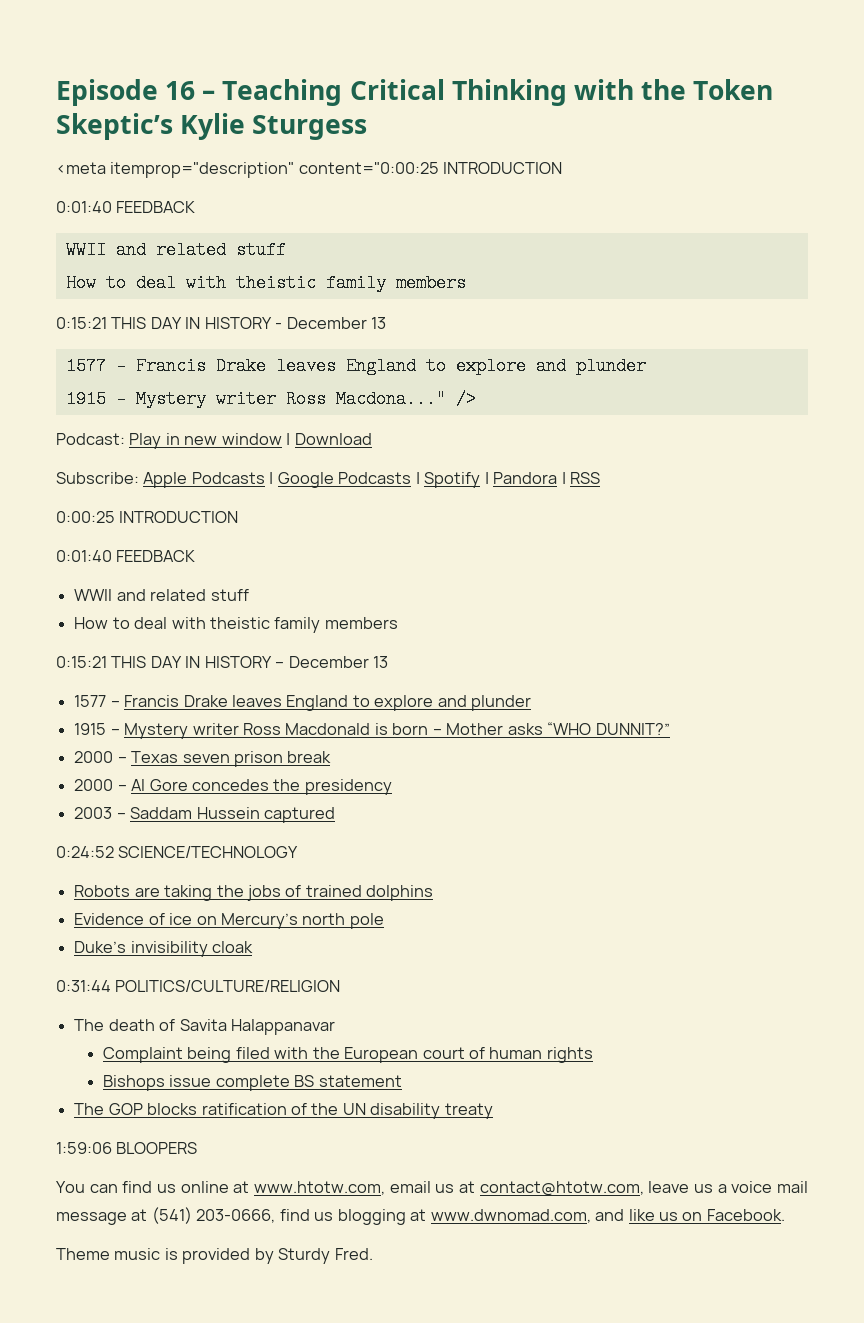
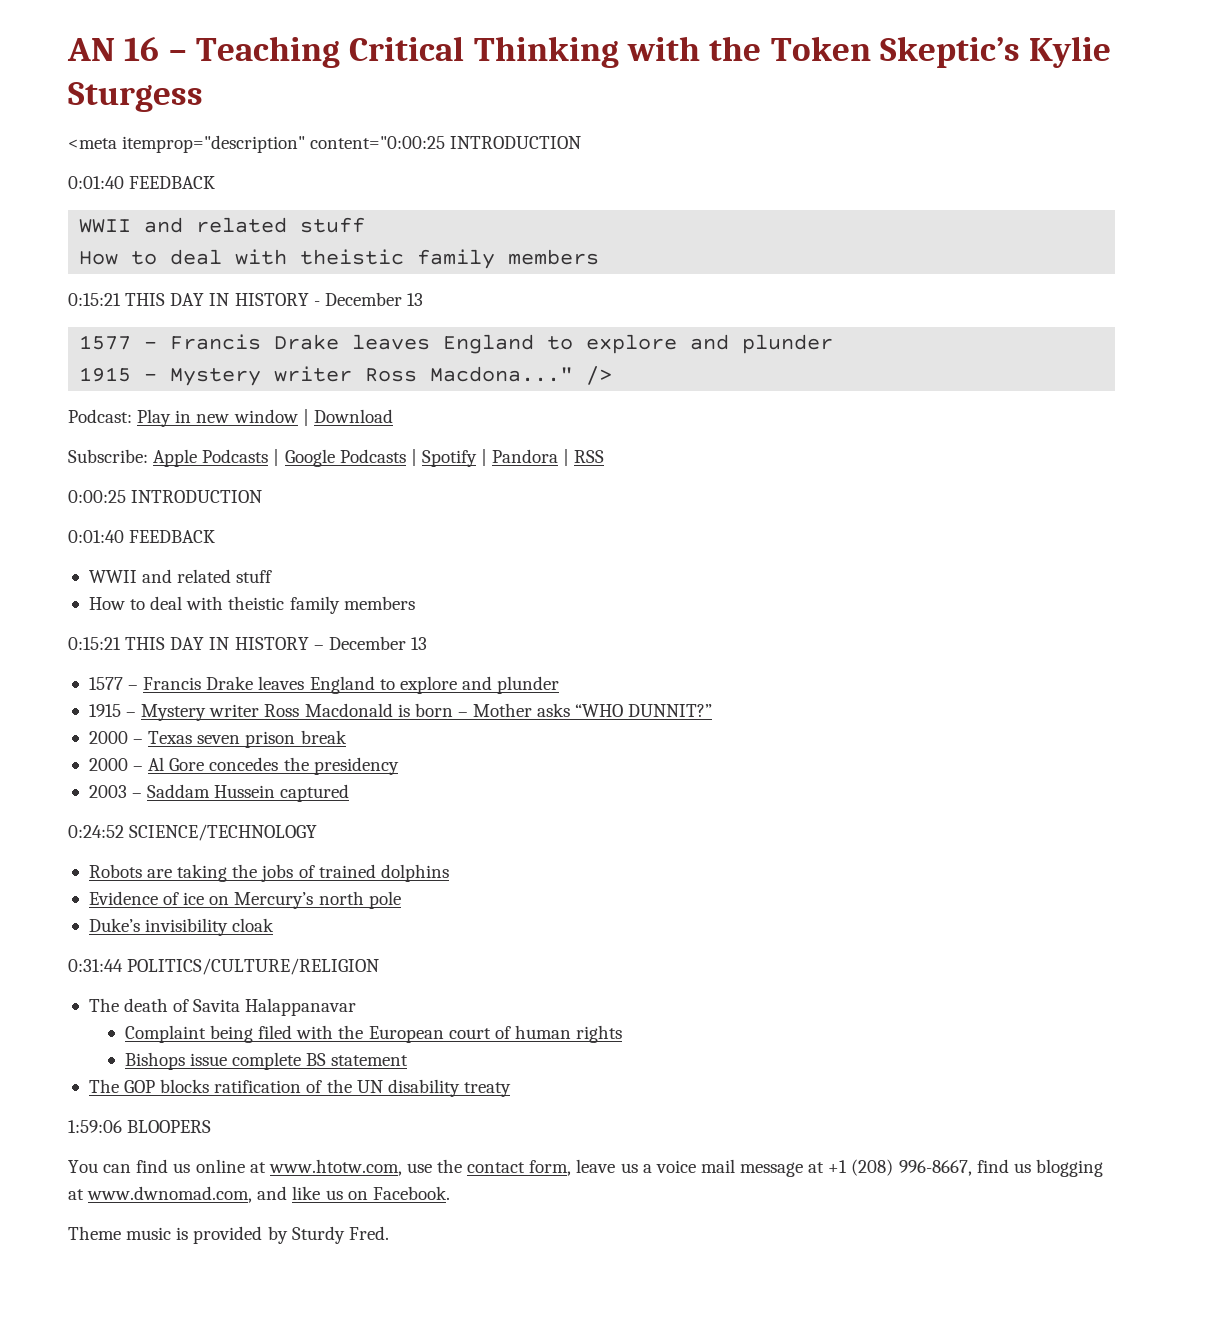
[56,79,158,106] Episode -> [67,38,115,61] AN
[389,1181,644,1196] email us at contact@htotw.com, -> [406,1159,572,1176] use the contact form,
[151,1207,276,1224] (541) 203-0666, -> [828,1159,972,1176] +1 (208) 996-8667,

